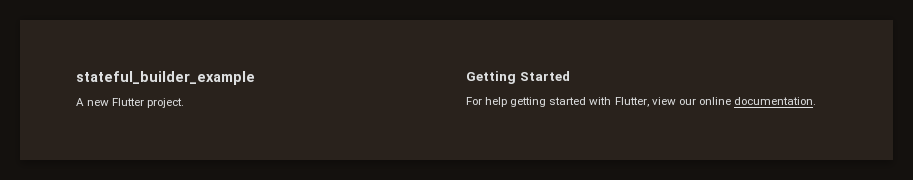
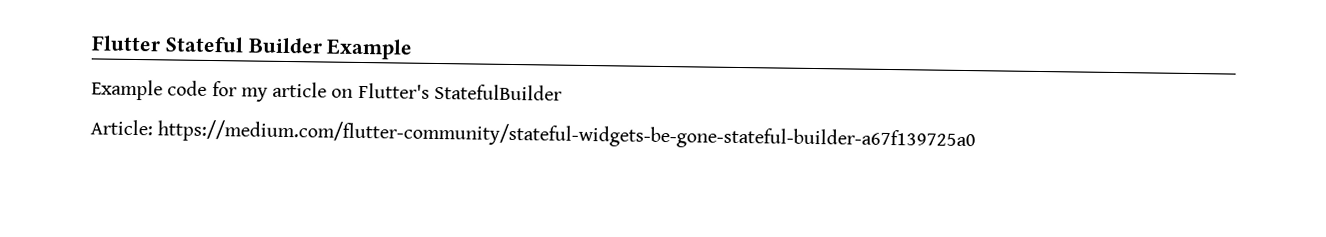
[76,71,255,85] [76,98,185,108] [466,71,570,84] [466,97,816,107] stateful_builder_example // A new Flutter project. // Getting Started // For help getting started with Flutter, view our online documentation. -> [91,35,414,60] [91,79,562,102] [90,119,977,152] Flutter Stateful Builder Example // Example code for my article on Flutter's StatefulBuilder // Article: https://medium.com/flutter-community/stateful-widgets-be-gone-stateful-builder-a67f139725a0

